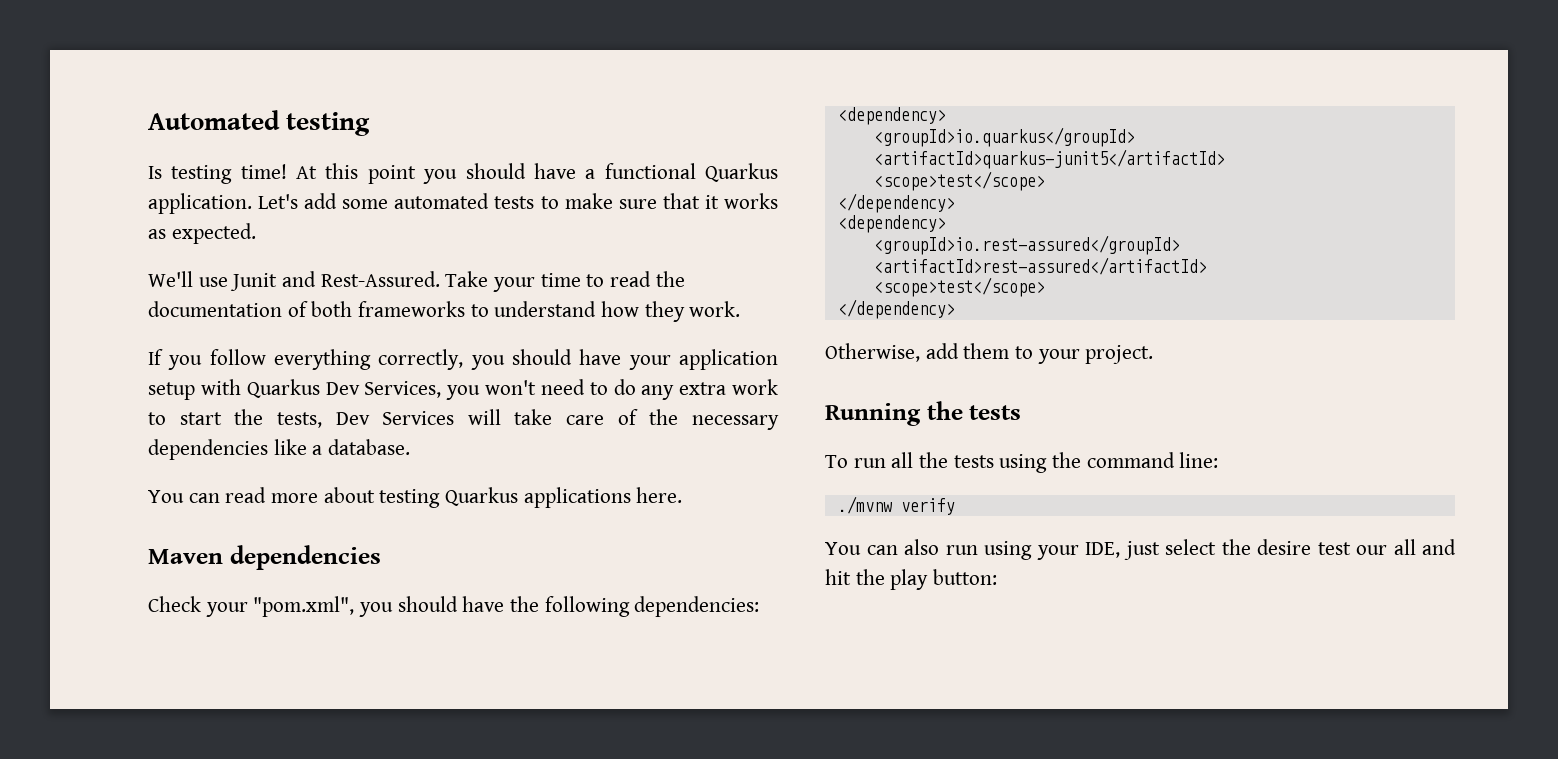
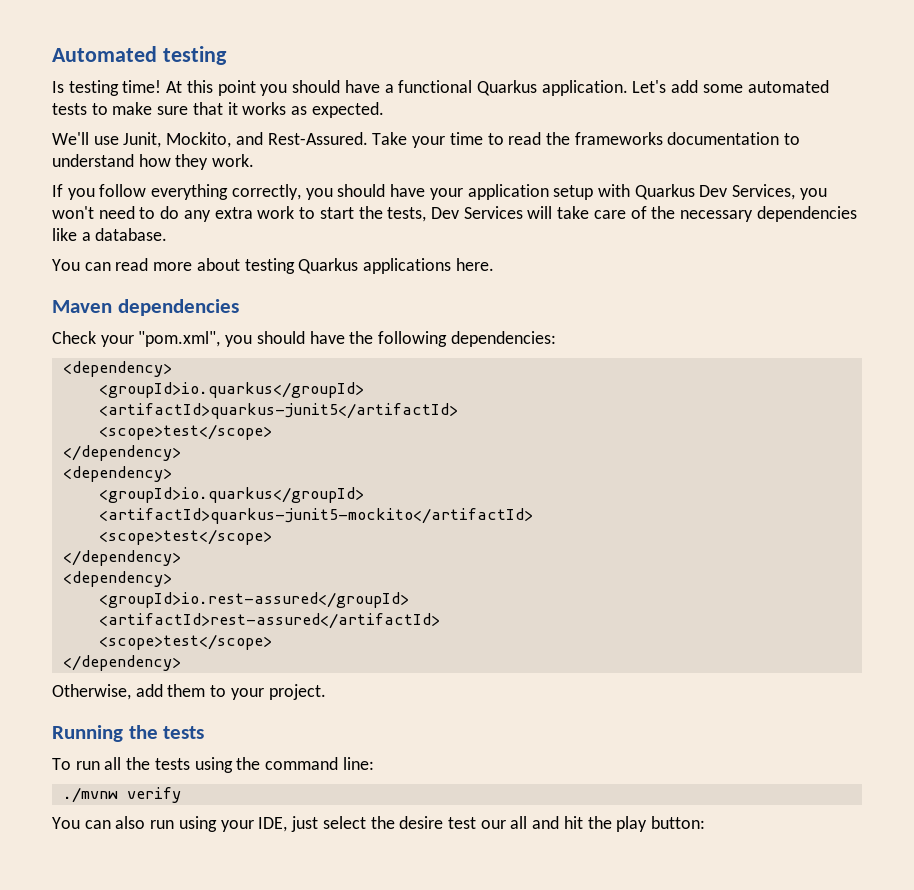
[230,273,278,291] Junit -> [123,132,232,148] Junit, Mockito,
[148,301,466,317] documentation of both frameworks -> [574,132,780,145] frameworks documentation
(946, 224) none -> [98,487,364,503] [98,508,533,524] [98,529,272,545] [62,550,181,566] [62,571,172,587] // <groupId>io.quarkus</groupId> // <artifactId>quarkus-junit5-mockito</artifactId> // <scope>test</scope> // </dependency> // <dependency>

